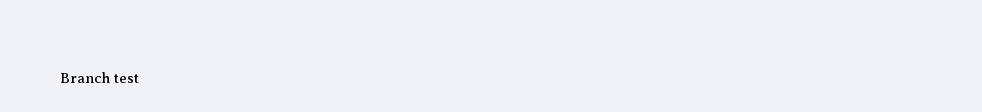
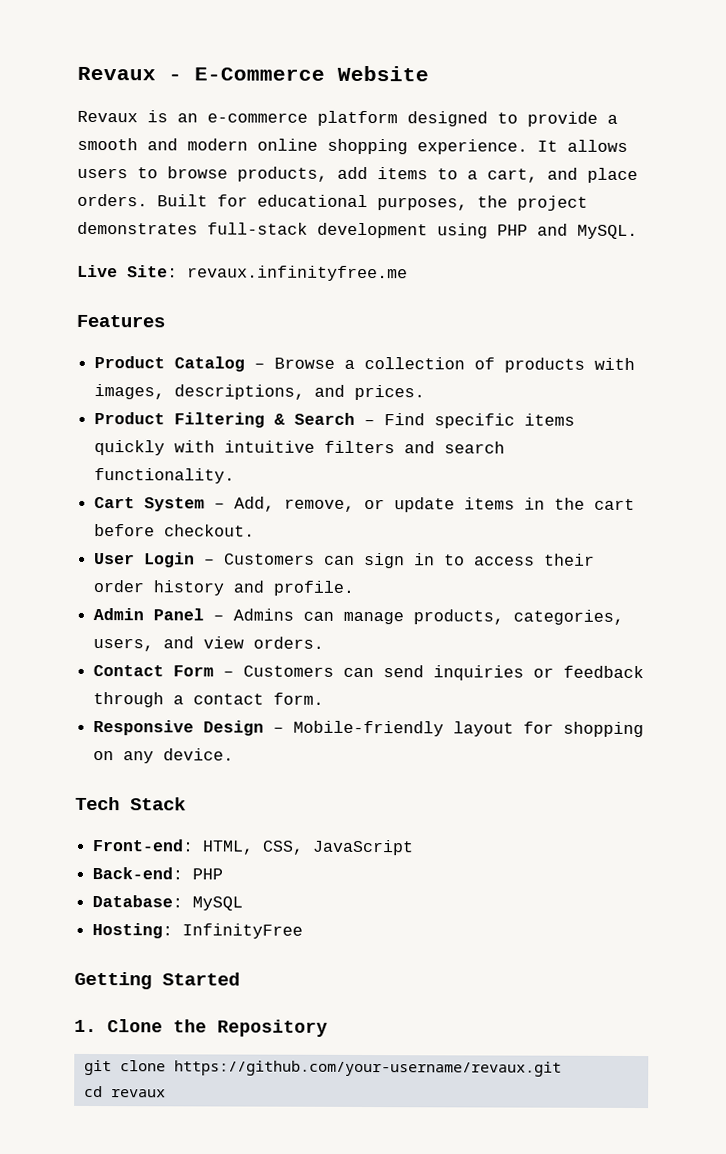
[60,72,139,83] Branch test -> [77,65,429,82] [77,110,618,127] [77,137,628,155] [77,166,638,184] [77,193,588,211] [77,221,638,240] [77,264,408,282] [76,314,165,328] [94,356,636,373] [94,384,426,401] [94,412,576,429] [94,440,506,456] [94,468,236,484] [94,496,636,513] [94,524,256,537] [94,552,596,569] [93,580,355,596] [93,608,625,625] [93,636,325,652] [93,665,645,681] [93,692,325,708] [93,720,645,738] [93,748,235,764] [75,796,186,811] [92,839,415,856] [92,867,224,880] [92,895,244,911] [92,923,304,939] [74,971,240,990] [74,1019,328,1037] [83,1059,562,1077] [83,1085,166,1098] Revaux - E-Commerce Website // Revaux is an e-commerce platform designed to provide a smooth and modern online shopping experience. It allows users to browse products, add items to a cart, and place orders. Built for educational purposes, the project demonstrates full-stack development using PHP and MySQL. // Live Site: revaux.infinityfree.me // Features // Product Catalog – Browse a collection of products with images, descriptions, and prices. // Product Filtering & Search – Find specific items quickly with intuitive filters and search functionality. // Cart System – Add, remove, or update items in the cart before checkout. // User Login – Customers can sign in to access their order history and profile. // Admin Panel – Admins can manage products, categories, users, and view orders. // Contact Form – Customers can send inquiries or feedback through a contact form. // Responsive Design – Mobile-friendly layout for shopping on any device. // Tech Stack // Front-end: HTML, CSS, JavaScript // Back-end: PHP // Database: MySQL // Hosting: InfinityFree // Getting Started // 1. Clone the Repository // git clone https://github.com/your-username/revaux.git // cd revaux

